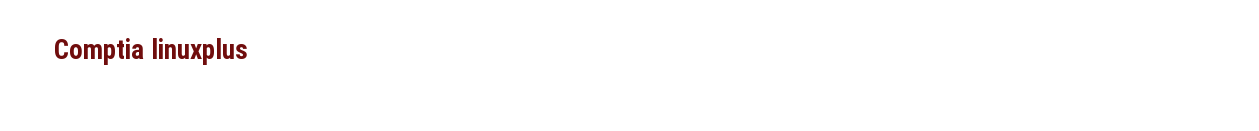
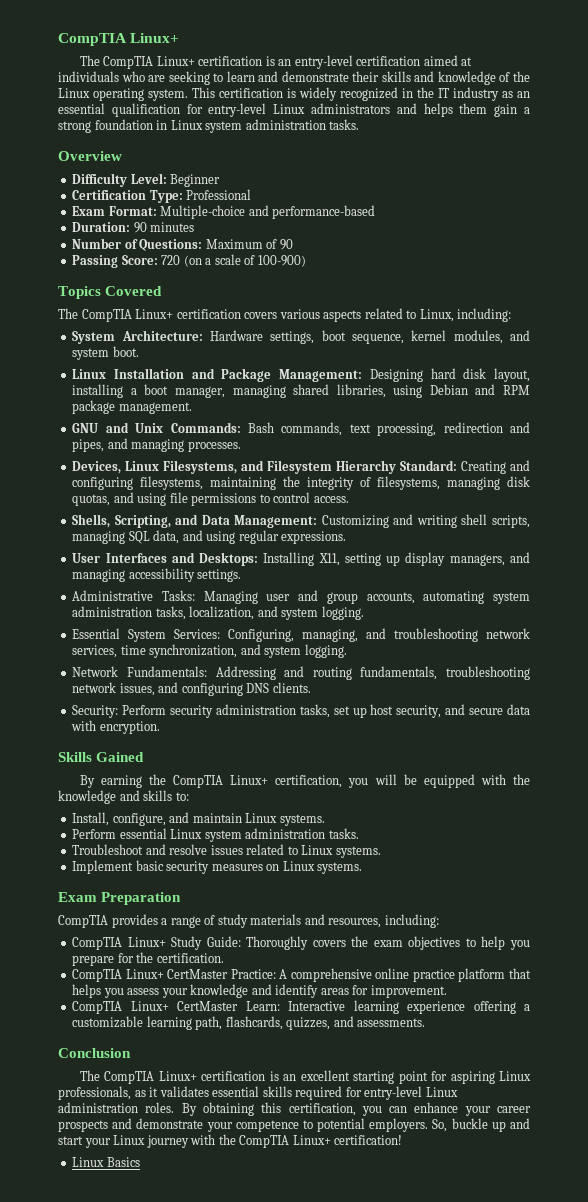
[54,38,249,65] Comptia linuxplus -> [58,33,180,46] [79,55,473,69] [58,71,530,85] [58,87,530,101] [58,103,530,117] [58,119,360,133] [58,151,122,161] [72,173,221,187] [72,189,252,203] [72,205,376,219] [72,222,195,233] [72,238,293,251] [72,254,306,268] [58,286,163,299] [58,308,512,322] [72,330,530,344] [72,346,139,360] [72,368,530,382] [72,384,530,398] [72,400,192,414] [72,422,530,436] [72,438,241,452] [72,460,530,474] [72,476,530,490] [72,492,349,506] [72,514,530,528] [72,530,347,544] [72,552,530,566] [72,568,242,582] [72,590,530,604] [72,606,364,620] [72,628,530,642] [72,644,347,658] [72,666,530,680] [72,682,311,696] [72,704,530,718] [71,720,160,734] [58,752,145,762] [79,774,530,788] [58,790,189,804] [72,812,325,826] [72,828,359,842] [72,844,381,858] [72,860,363,874] [58,892,182,905] [58,914,439,928] [72,936,530,950] [72,952,224,966] [72,968,531,982] [72,984,447,998] [72,1000,530,1014] [72,1016,426,1030] [58,1048,131,1058] [79,1070,531,1084] [58,1086,458,1100] [58,1102,531,1116] [58,1118,530,1132] [58,1134,403,1148] [72,1157,140,1167] CompTIA Linux+ // The CompTIA Linux+ certification is an entry-level certification aimed at individuals who are seeking to learn and demonstrate their skills and knowledge of the Linux operating system. This certification is widely recognized in the IT industry as an essential qualification for entry-level Linux administrators and helps them gain a strong foundation in Linux system administration tasks. // Overview // Difficulty Level: Beginner // Certification Type: Professional // Exam Format: Multiple-choice and performance-based // Duration: 90 minutes // Number of Questions: Maximum of 90 // Passing Score: 720 (on a scale of 100-900) // Topics Covered // The CompTIA Linux+ certification covers various aspects related to Linux, including: // System Architecture: Hardware settings, boot sequence, kernel modules, and system boot. // Linux Installation and Package Management: Designing hard disk layout, installing a boot manager, managing shared libraries, using Debian and RPM package management. // GNU and Unix Commands: Bash commands, text processing, redirection and pipes, and managing processes. // Devices, Linux Filesystems, and Filesystem Hierarchy Standard: Creating and configuring filesystems, maintaining the integrity of filesystems, managing disk quotas, and using file permissions to control access. // Shells, Scripting, and Data Management: Customizing and writing shell scripts, managing SQL data, and using regular expressions. // User Interfaces and Desktops: Installing X11, setting up display managers, and managing accessibility settings. // Administrative Tasks: Managing user and group accounts, automating system administration tasks, localization, and system logging. // Essential System Services: Configuring, managing, and troubleshooting network services, time synchronization, and system logging. // Network Fundamentals: Addressing and routing fundamentals, troubleshooting network issues, and configuring DNS clients. // Security: Perform security administration tasks, set up host security, and secure data with encryption. // Skills Gained // By earning the CompTIA Linux+ certification, you will be equipped with the knowledge and skills to: // Install, configure, and maintain Linux systems. // Perform essential Linux system administration tasks. // Troubleshoot and resolve issues related to Linux systems. // Implement basic security measures on Linux systems. // Exam Preparation // CompTIA provides a range of study materials and resources, including: // CompTIA Linux+ Study Guide: Thoroughly covers the exam objectives to help you prepare for the certification. // CompTIA Linux+ CertMaster Practice: A comprehensive online practice platform that helps you assess your knowledge and identify areas for improvement. // CompTIA Linux+ CertMaster Learn: Interactive learning experience offering a customizable learning path, flashcards, quizzes, and assessments. // Conclusion // The CompTIA Linux+ certification is an excellent starting point for aspiring Linux professionals, as it validates essential skills required for entry-level Linux administration roles. By obtaining this certification, you can enhance your career prospects and demonstrate your competence to potential employers. So, buckle up and start your Linux journey with the CompTIA Linux+ certification! // Linux Basics

